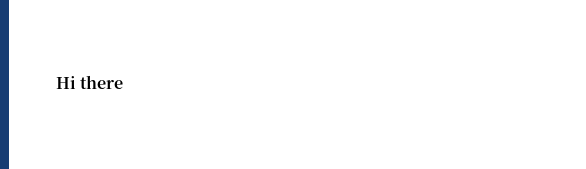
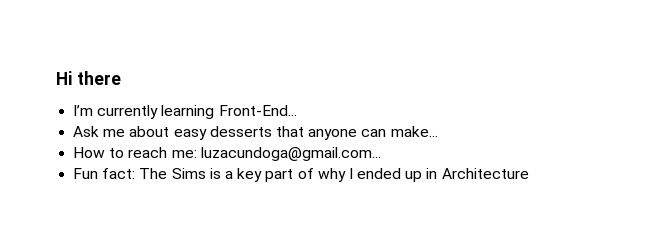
(124, 82) none -> [73,105,297,119] [73,126,438,140] [73,147,381,161] [73,168,529,182] // I’m currently learning Front-End... // Ask me about easy desserts that anyone can make... // How to reach me: luzacundoga@gmail.com... // Fun fact: The Sims is a key part of why I ended up in Architecture

